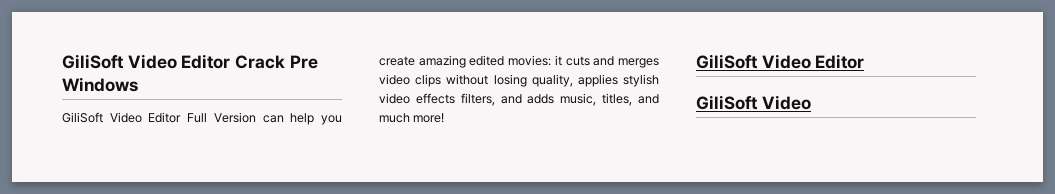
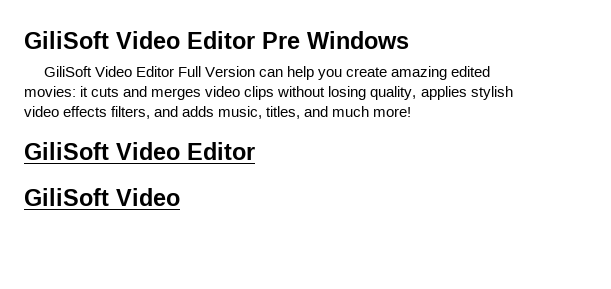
[62,54,286,69] GiliSoft Video Editor Crack -> [24,31,255,49] GiliSoft Video Editor

